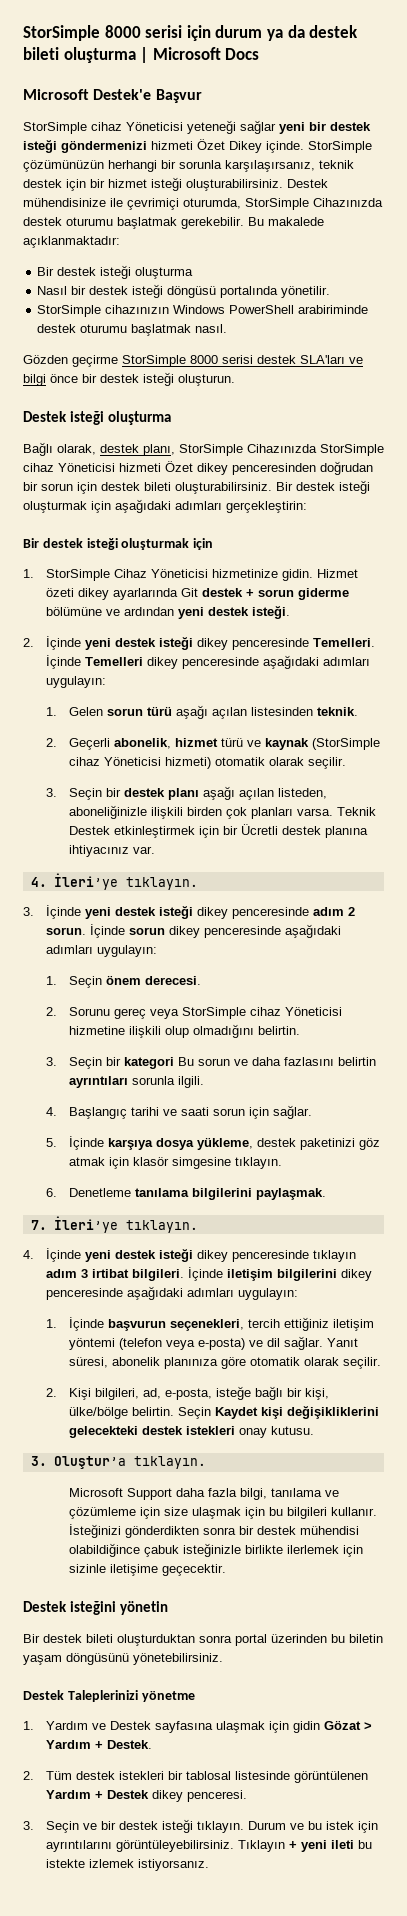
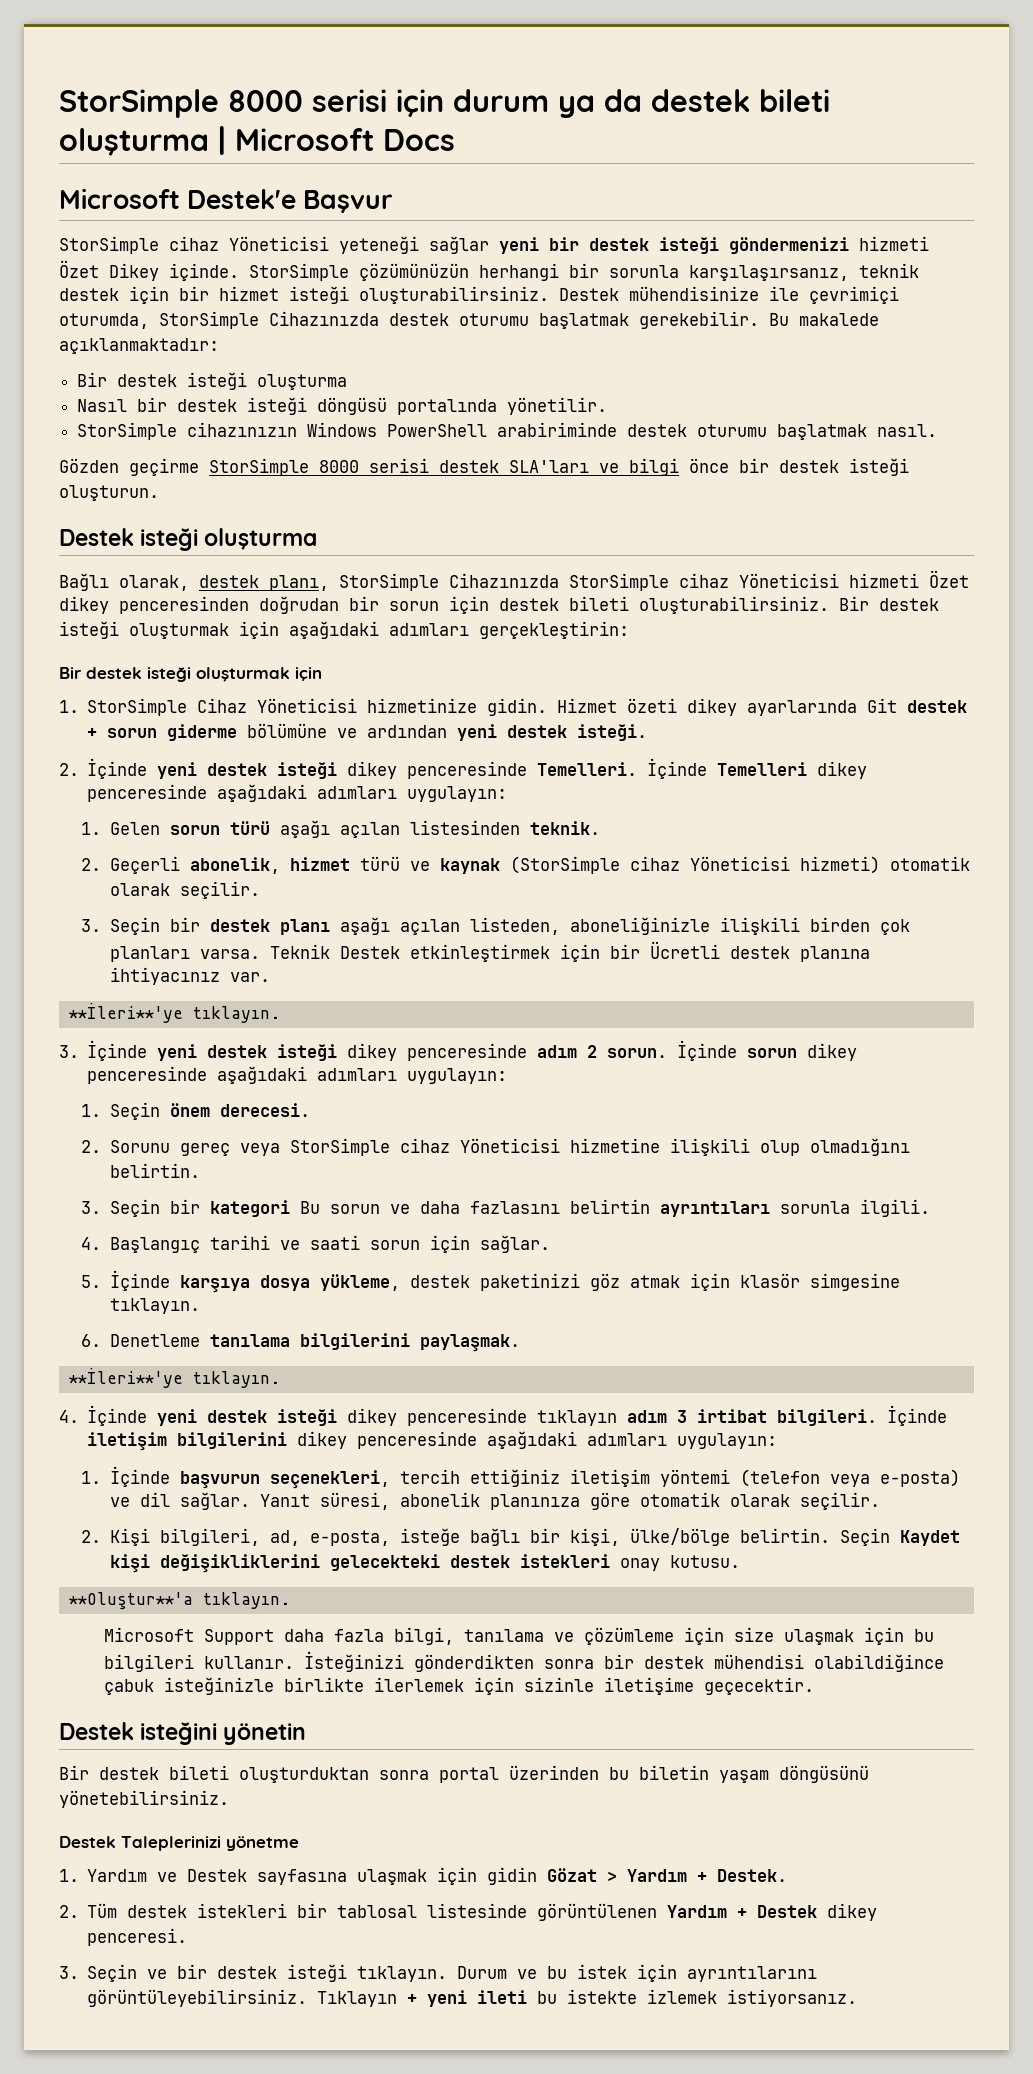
[30,873,118,890] 4. İleri’ye -> [68,1002,183,1023] **İleri**'ye
[30,1216,118,1233] 7. İleri’ye -> [68,1367,183,1388] **İleri**'ye
[30,1456,126,1469] 3. Oluştur’a -> [68,1592,193,1610] **Oluştur**'a

